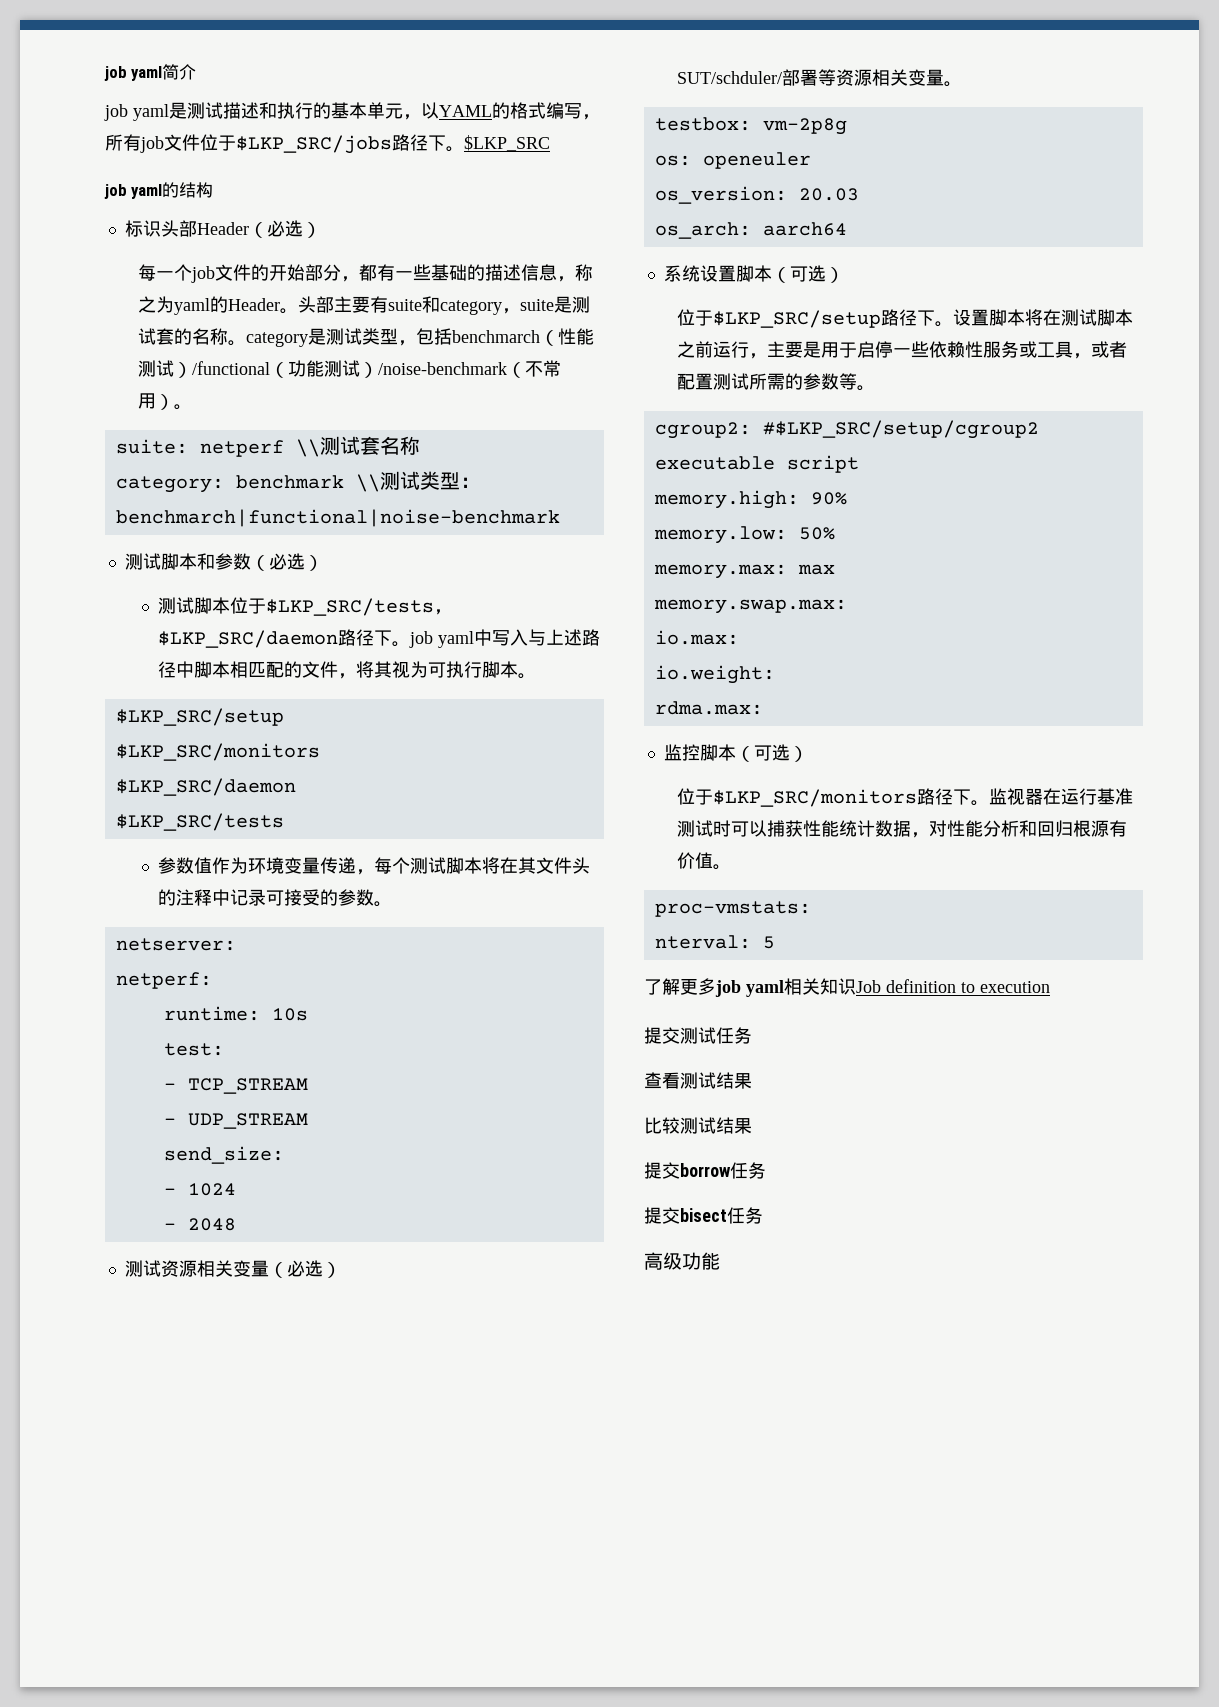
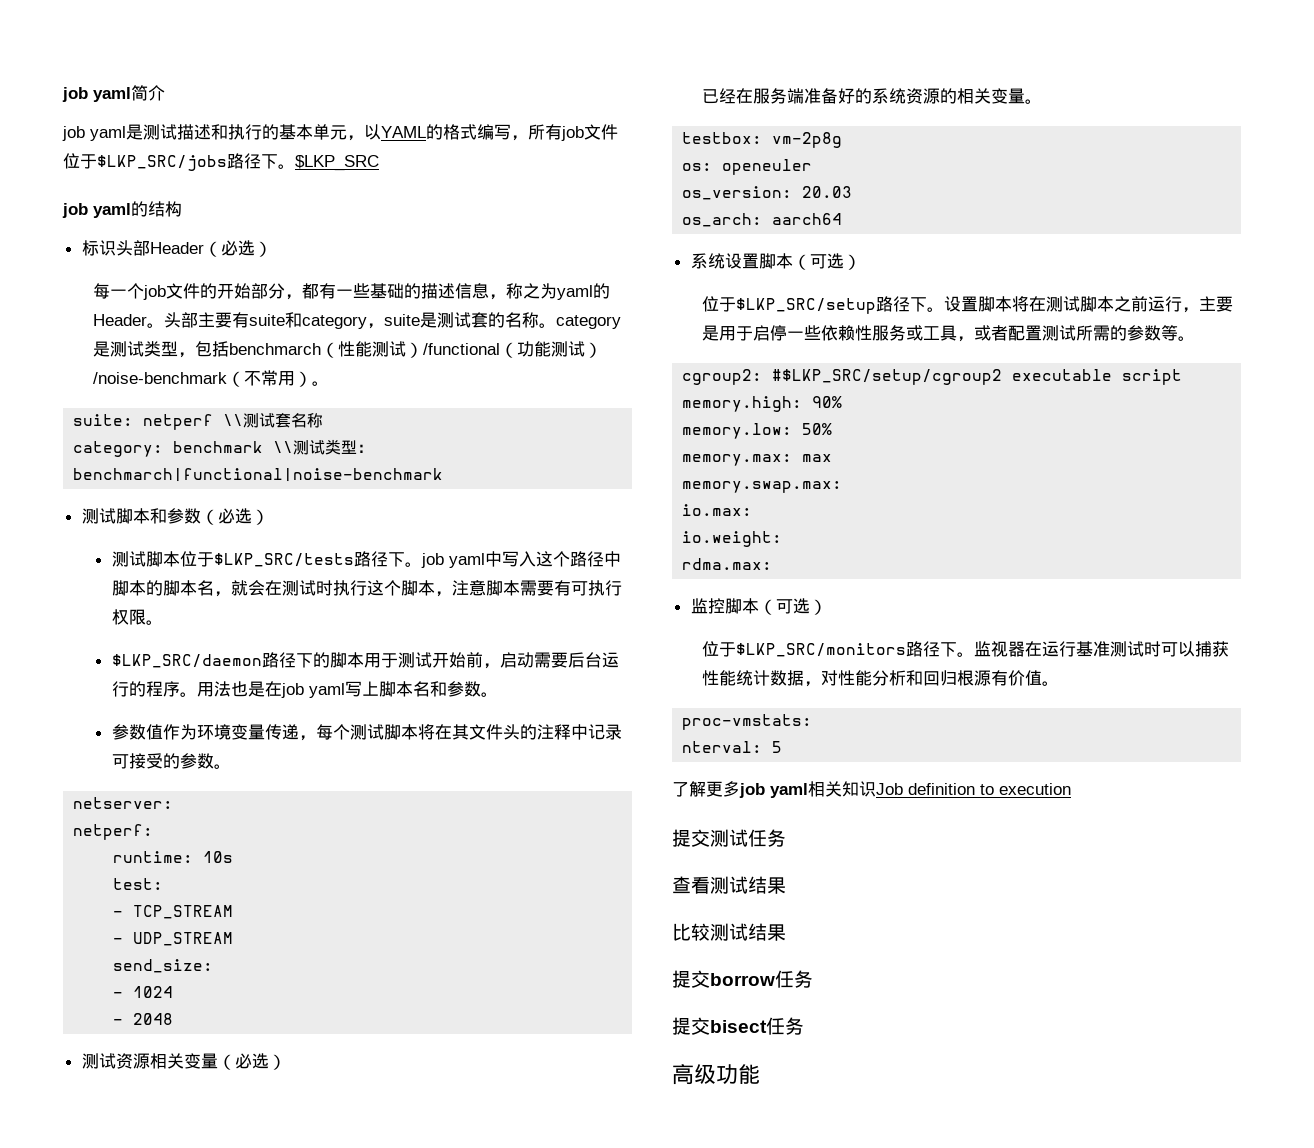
[434,609,453,615] [158,630,339,648] ，$LKP_SRC/daemon -> (354, 560) none
[528,629,583,646] 与上述 -> [535,551,570,567] 这个
[230,661,537,679] [115,708,284,726] [115,743,320,761] [115,778,296,796] [115,813,284,831] 相匹配的文件，将其视为可执行脚本。 // $LKP_SRC/setup // $LKP_SRC/monitors // $LKP_SRC/daemon // $LKP_SRC/tests -> [145,580,622,597] [111,609,163,625] [111,652,619,669] [111,681,498,698] 的脚本名，就会在测试时执行这个脚本，注意脚本需要有可执行权限。 // $LKP_SRC/daemon路径下的脚本用于测试开始前，启动需要后台运行的程序。用法也是在job yaml写上脚本名和参数。
[677,69,873,86] SUT/schduler/部署等资源 -> [701,88,957,104] 已经在服务端准备好的系统资源的

